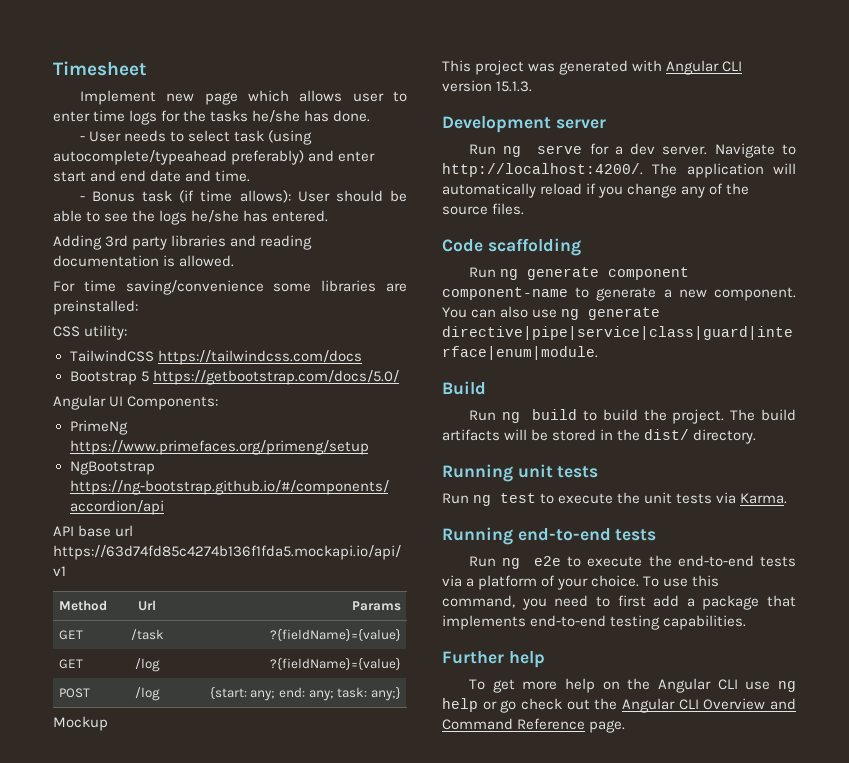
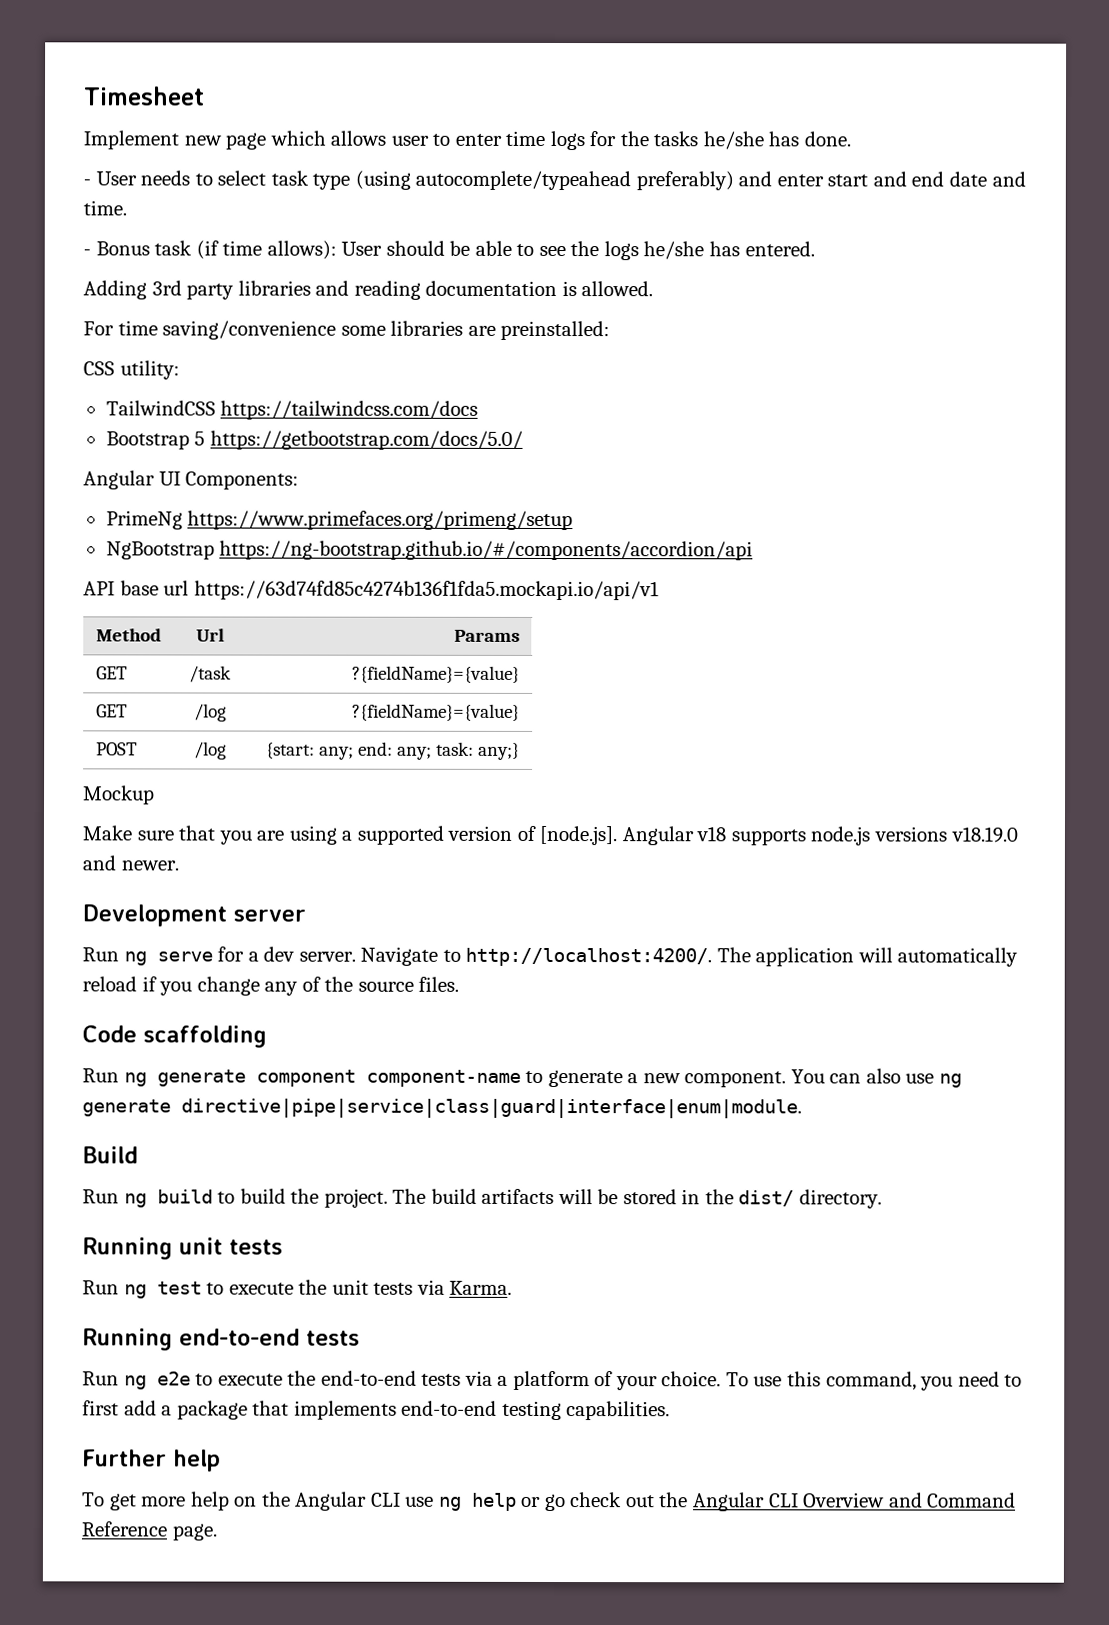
(265, 136) none -> [312,173,351,190] type
[442,60,743,75] [442,80,533,92] This project was generated with Angular CLI version 15.1.3. -> [82,825,1018,846] [82,855,179,871] Make sure that you are using a supported version of [node.js]. Angular v18 supports node.js versions v18.19.0 and newer.

